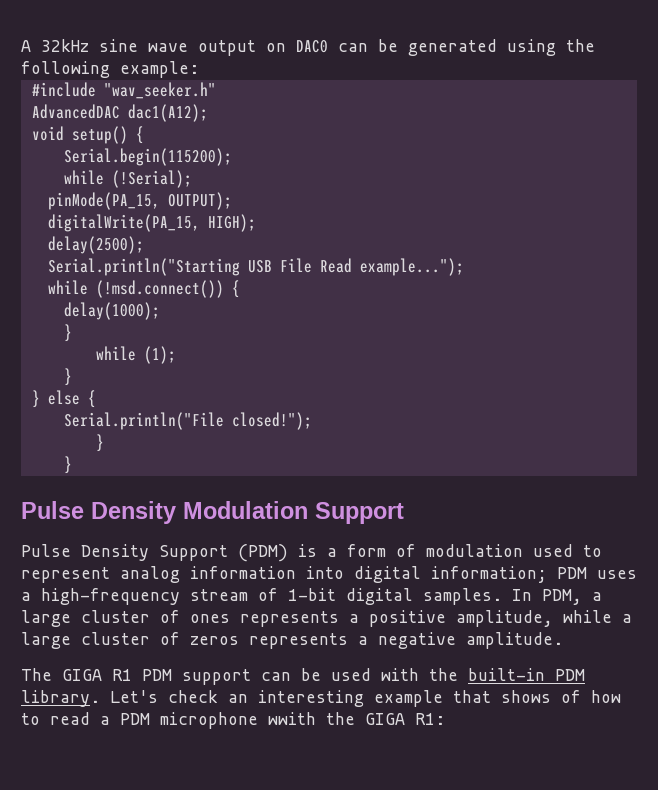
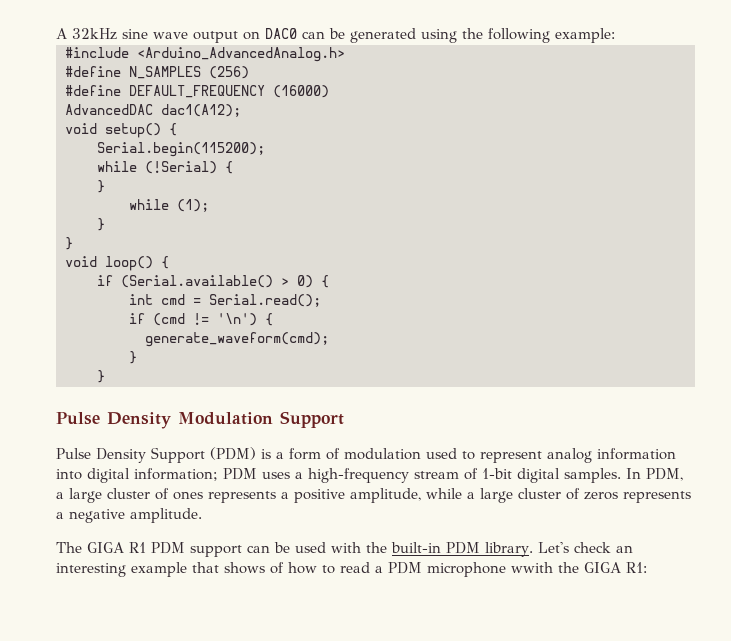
[103,82,216,99] "wav_seeker.h" -> [137,47,345,62] [65,66,249,79] [65,85,329,98] <Arduino_AdvancedAnalog.h> // #define N_SAMPLES (256) // #define DEFAULT_FREQUENCY (16000)
[111,170,192,188] [47,192,232,210] [47,214,256,232] [47,236,144,254] [47,258,464,276] [47,280,240,298] [63,302,160,320] (!Serial); // pinMode(PA_15, OUTPUT); // digitalWrite(PA_15, HIGH); // delay(2500); // Serial.println("Starting USB File Read example..."); // while (!msd.connect()) { // delay(1000); -> [145,161,233,174] (!Serial) {
[47,390,96,408] [63,412,312,430] else { // Serial.println("File closed!"); -> [65,256,169,271] [97,275,329,288] [129,294,321,307] [129,313,273,326] [145,332,329,347] // void loop() { // if (Serial.available() > 0) { // int cmd = Serial.read(); // if (cmd != '\n') { // generate_waveform(cmd);

